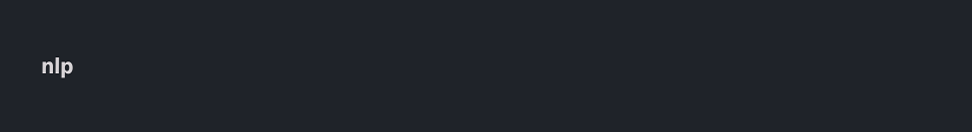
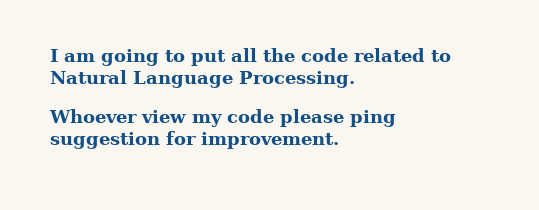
[40,57,75,79] nlp -> [50,48,451,66] [50,70,355,88] [49,109,396,127] [50,131,339,149] I am going to put all the code related to Natural Language Processing. // Whoever view my code please ping suggestion for improvement.

